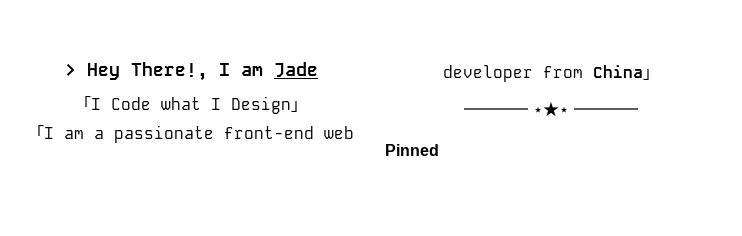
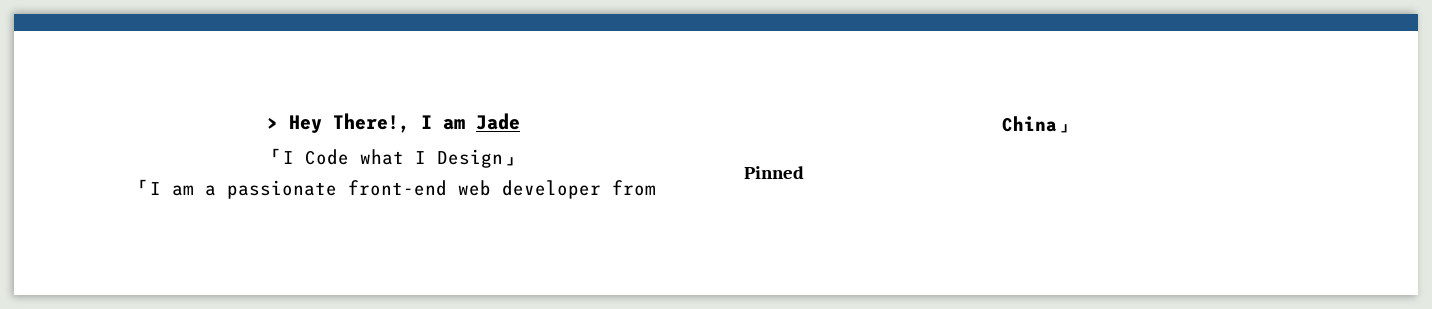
[464,102,638,117] // ════ ⋆★⋆ ════ -> (1076, 128) none

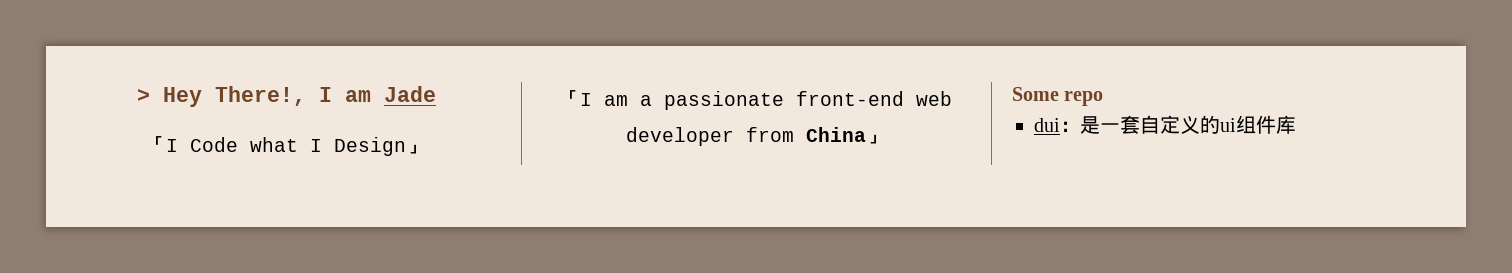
[744,166,804,179] Pinned -> [1012,87,1104,106] [1034,115,1296,134] Some repo // dui：是一套自定义的ui组件库

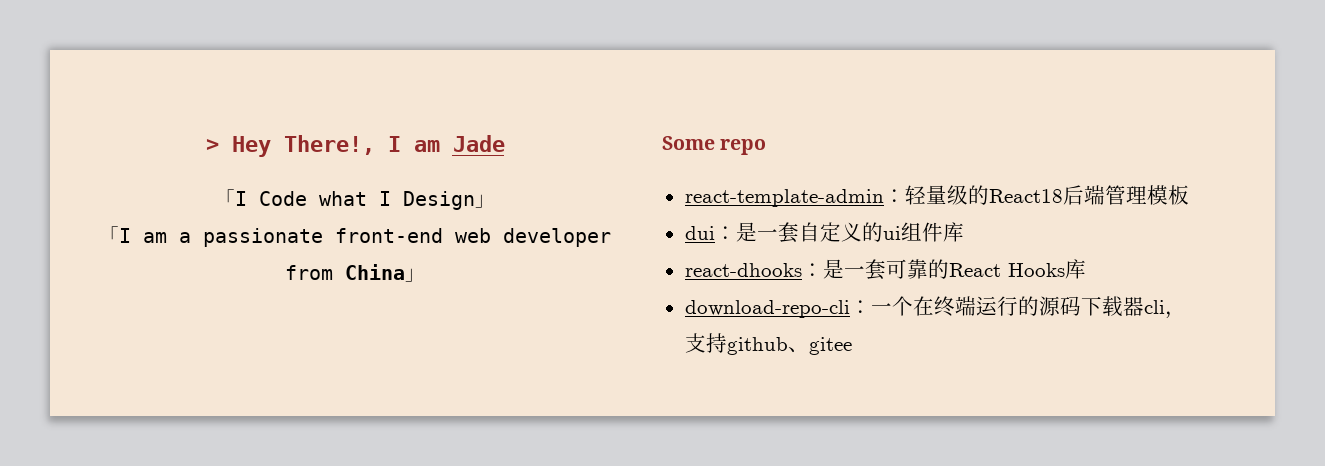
(1104, 98) none -> [684,185,1189,207] // react-template-admin：轻量级的React18后端管理模板
(1296, 124) none -> [684,259,1086,280] [684,296,1186,319] [684,333,852,355] // react-dhooks：是一套可靠的React Hooks库 // download-repo-cli：一个在终端运行的源码下载器cli，支持github、gitee

